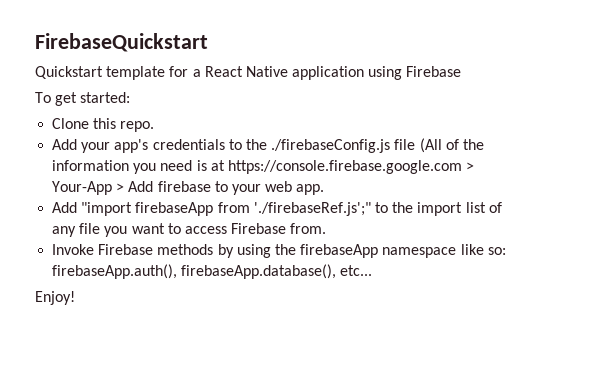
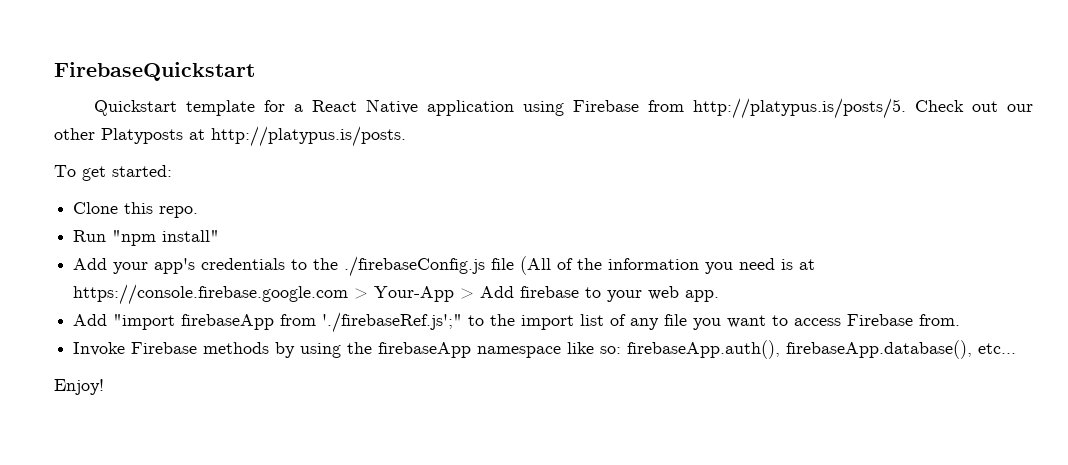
(462, 71) none -> [648,98,1033,119] [54,126,406,147] from http://platypus.is/posts/5. Check out our other Platyposts at http://platypus.is/posts.
(155, 126) none -> [73,230,220,246] // Run "npm install"

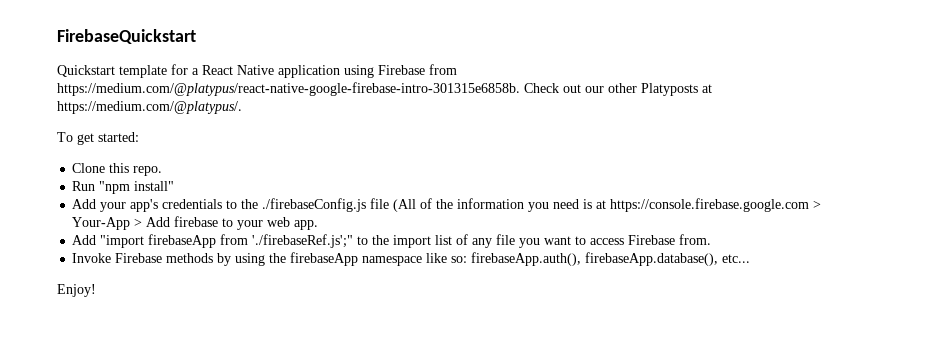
[693,98,907,119] http://platypus.is/posts/5. -> [57,82,520,96] https://medium.com/@platypus/react-native-google-firebase-intro-301315e6858b.
[211,126,406,147] http://platypus.is/posts. -> [57,101,242,114] https://medium.com/@platypus/.

